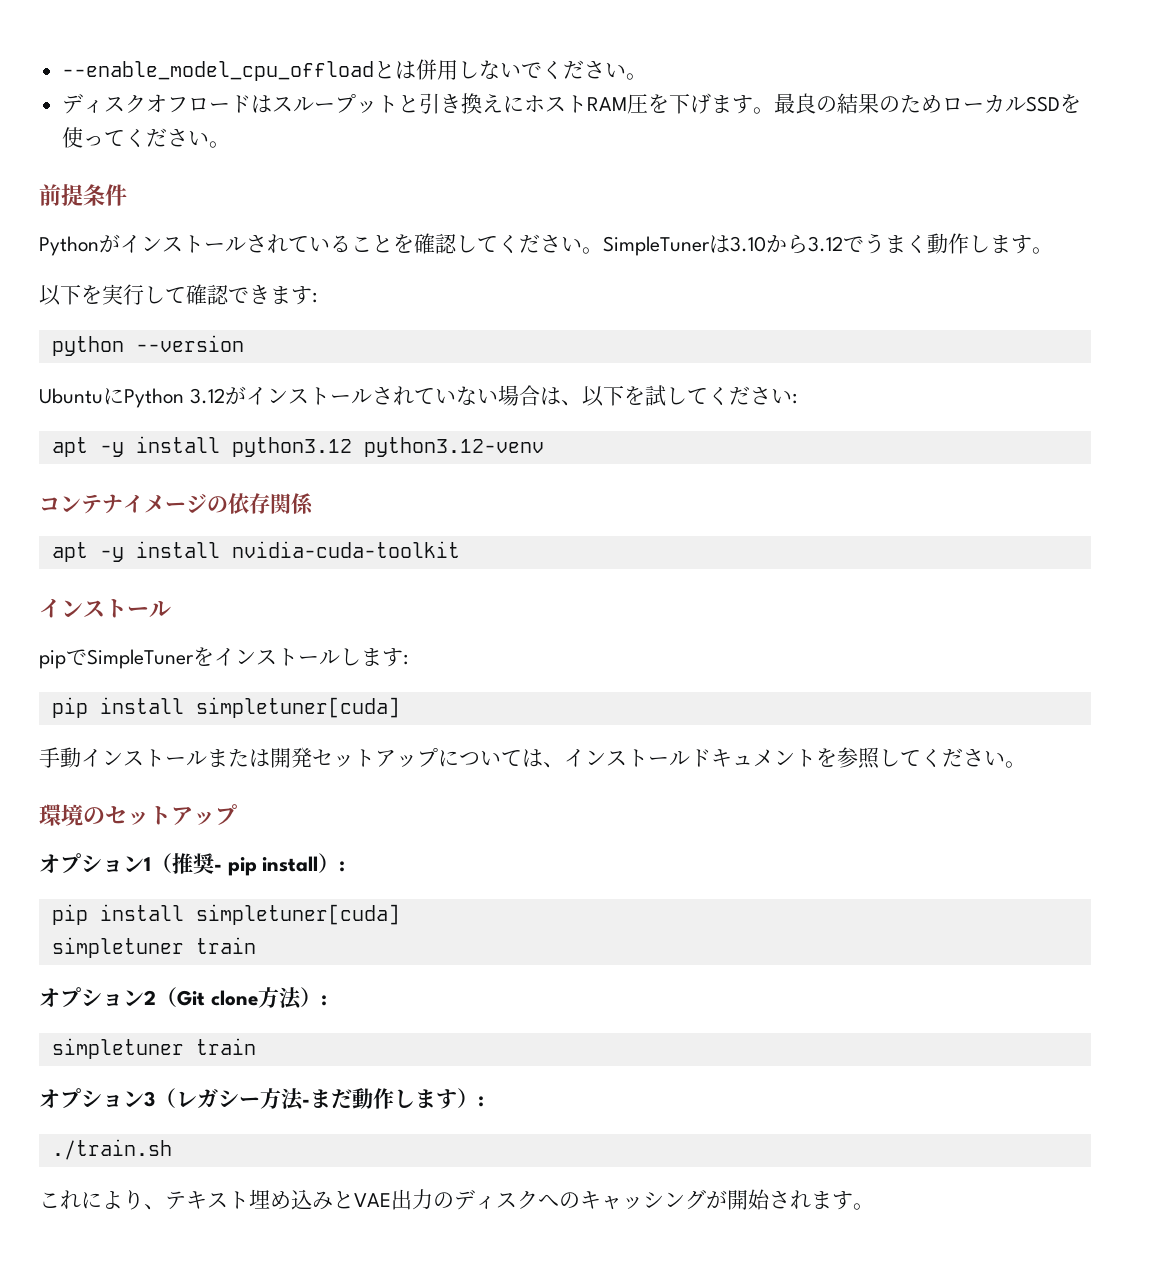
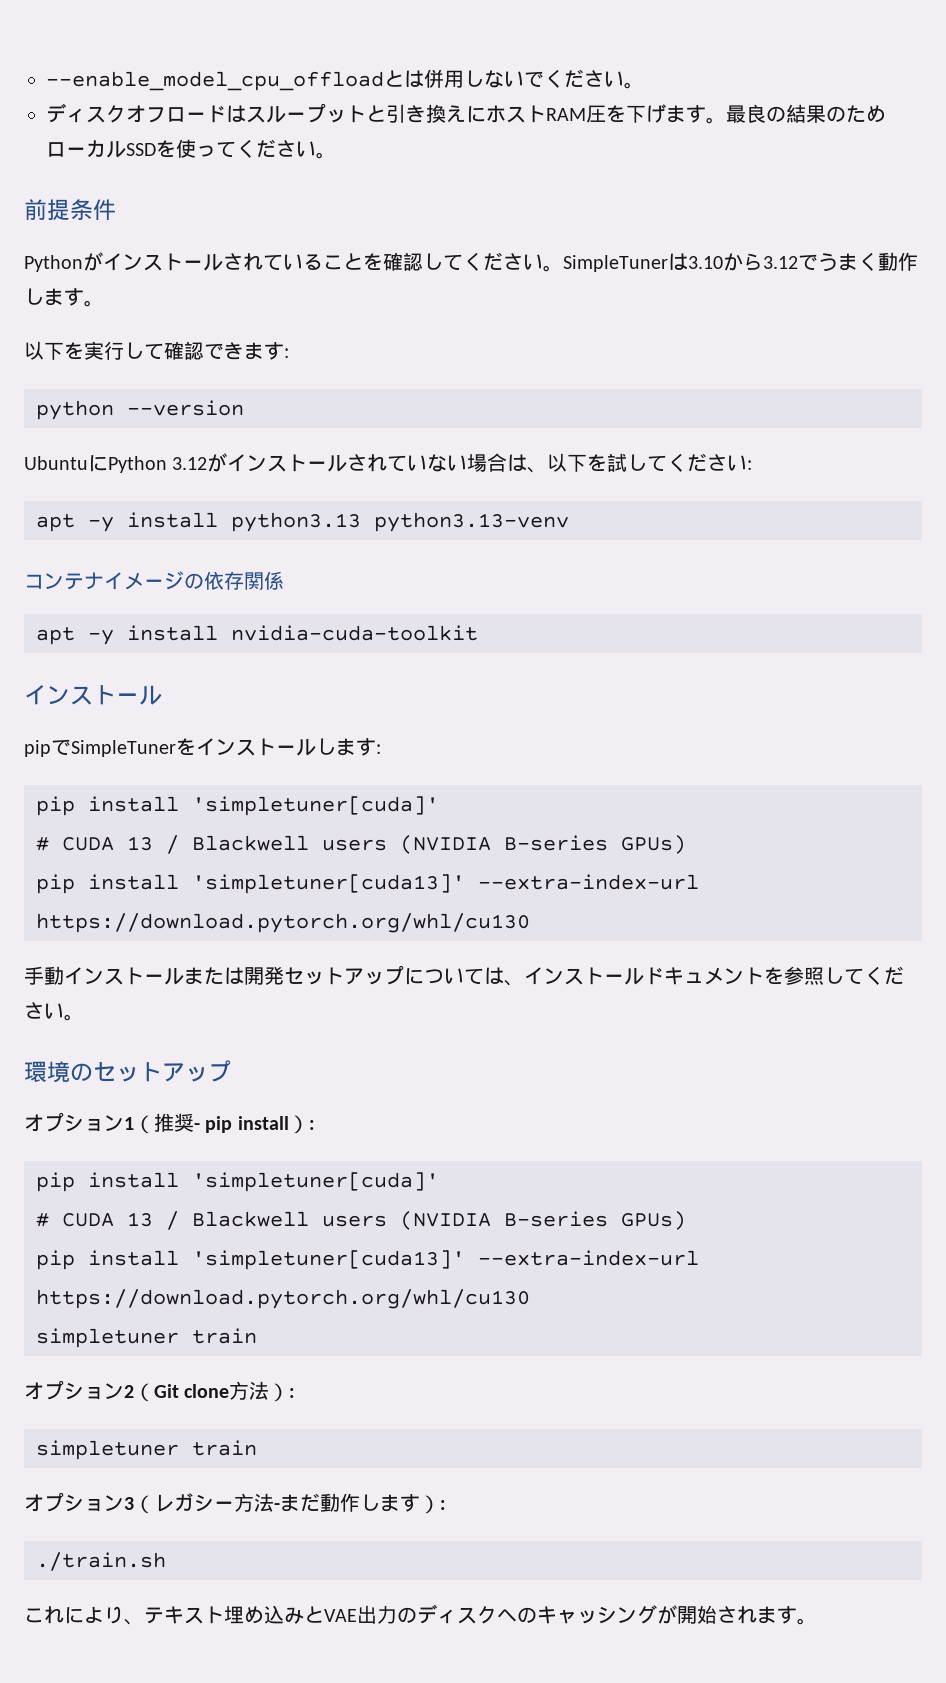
[231,437,544,457] python3.12 python3.12-venv -> [231,512,569,532] python3.13 python3.13-venv
[195,697,400,718] simpletuner[cuda] -> [192,796,439,816] [36,835,686,854] [36,874,699,894] [36,913,530,933] 'simpletuner[cuda]' // # CUDA 13 / Blackwell users (NVIDIA B-series GPUs) // pip install 'simpletuner[cuda13]' --extra-index-url https://download.pytorch.org/whl/cu130
[195,904,400,925] simpletuner[cuda] -> [192,1172,439,1192] [36,1211,686,1230] [36,1250,699,1270] [36,1289,530,1309] 'simpletuner[cuda]' // # CUDA 13 / Blackwell users (NVIDIA B-series GPUs) // pip install 'simpletuner[cuda13]' --extra-index-url https://download.pytorch.org/whl/cu130

